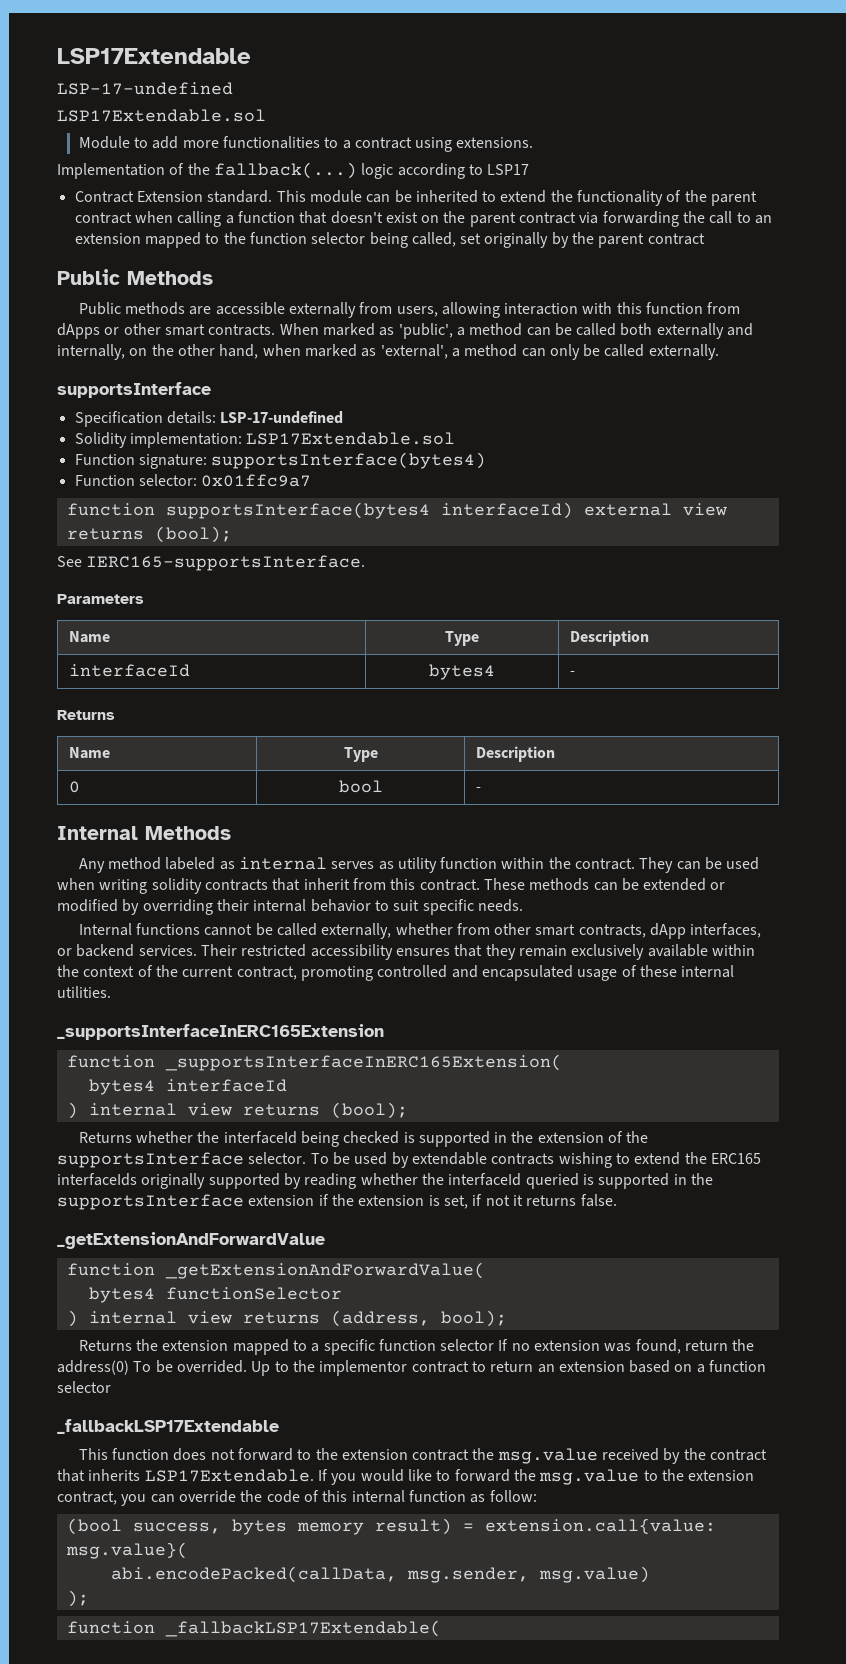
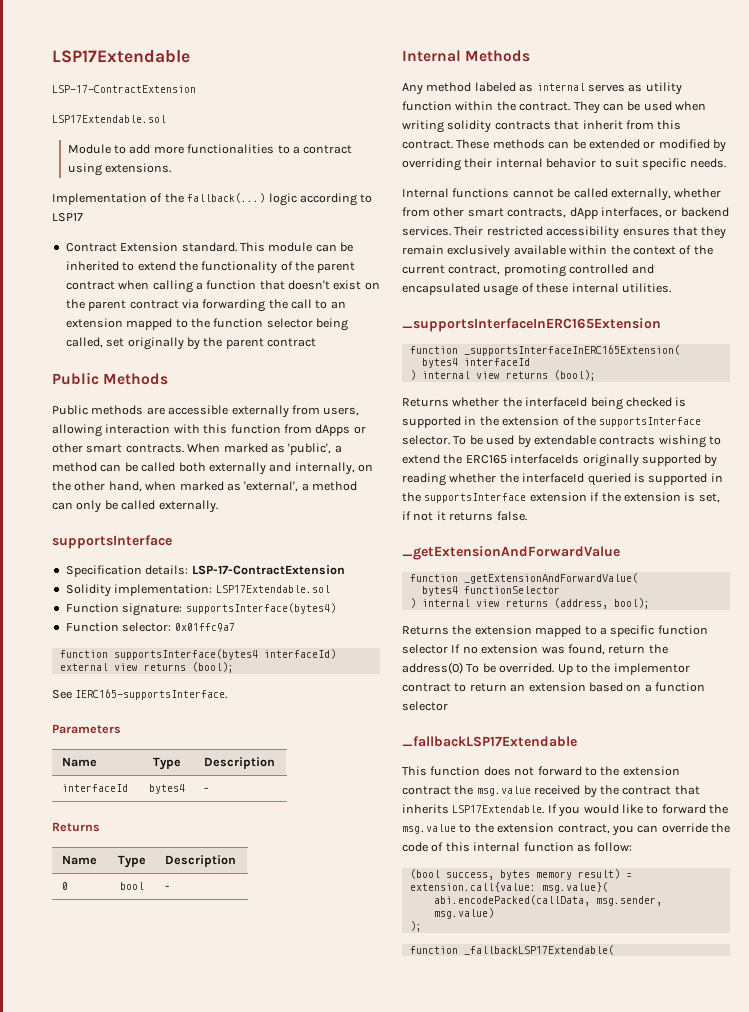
[57,82,233,95] LSP-17-undefined -> [52,85,196,93] LSP-17-ContractExtension
[220,411,344,424] LSP-17-undefined -> [191,565,345,575] LSP-17-ContractExtension

